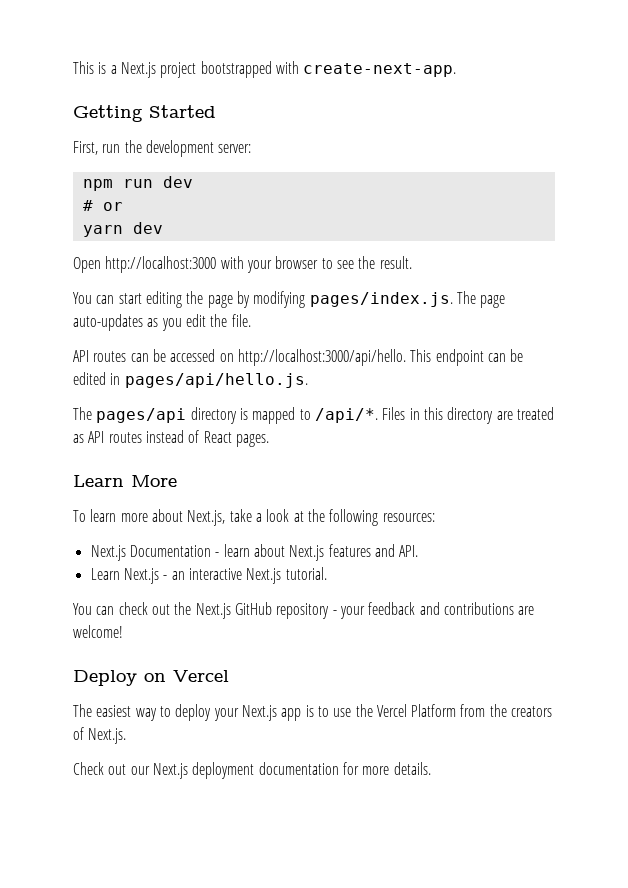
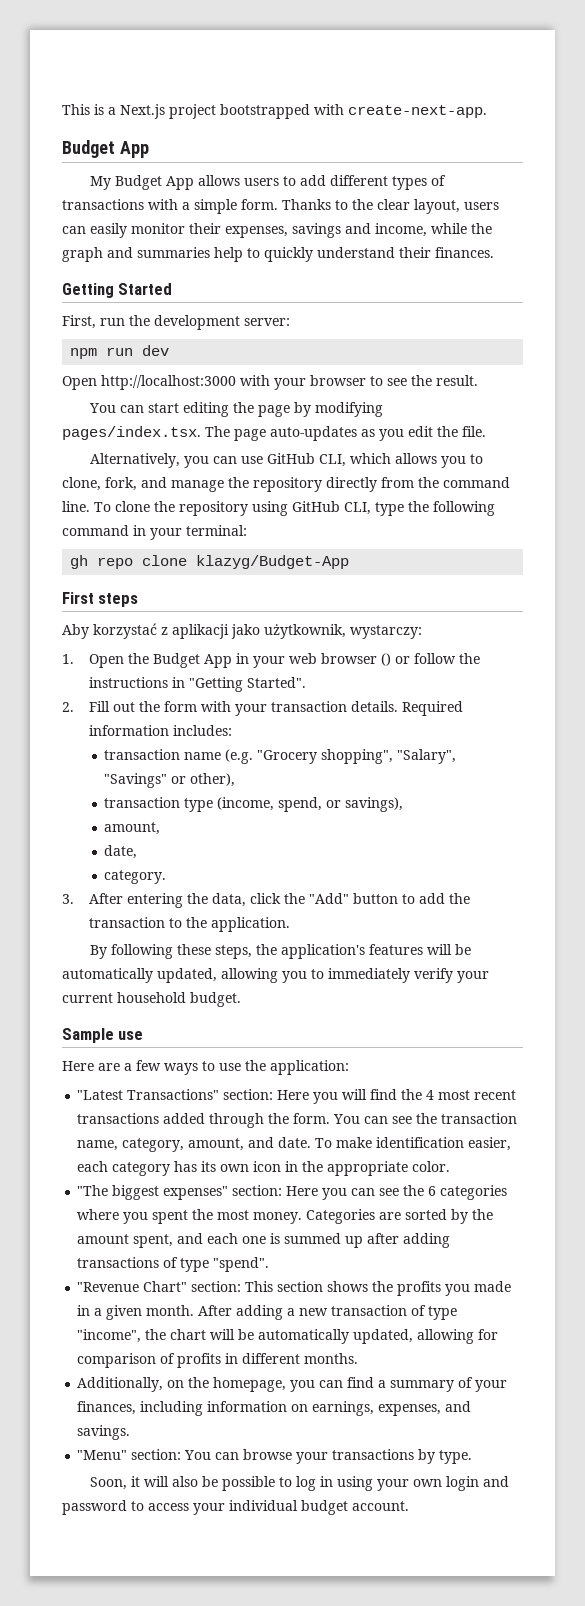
(457, 70) none -> [62,140,149,158] [90,175,447,190] [62,199,499,214] [62,223,492,238] [62,247,494,262] // Budget App // My Budget App allows users to add different types of transactions with a simple form. Thanks to the clear layout, users can easily monitor their expenses, savings and income, while the graph and summaries help to quickly understand their finances.
[82,200,123,211] [82,222,163,237] // # or // yarn dev -> (170, 350) none
[309,292,453,307] pages/index.js. -> [62,426,201,440] pages/index.tsx.
[73,349,524,366] [73,372,308,388] [73,407,554,424] [73,430,269,447] [73,475,177,487] [73,509,435,526] [90,544,419,561] [90,567,327,584] [73,602,535,619] [73,625,123,638] [73,670,229,686] [73,704,553,721] [73,727,127,744] [73,762,431,779] API routes can be accessed on http://localhost:3000/api/hello. This endpoint can be edited in pages/api/hello.js. // The pages/api directory is mapped to /api/*. Files in this directory are treated as API routes instead of React pages. // Learn More // To learn more about Next.js, take a look at the following resources: // Next.js Documentation - learn about Next.js features and API. // Learn Next.js - an interactive Next.js tutorial. // You can check out the Next.js GitHub repository - your feedback and contributions are welcome! // Deploy on Vercel // The easiest way to deploy your Next.js app is to use the Vercel Platform from the creators of Next.js. // Check out our Next.js deployment documentation for more details. -> [90,453,484,468] [62,477,510,492] [62,501,495,516] [62,525,247,540] [70,555,350,569] [62,592,139,607] [62,623,422,639] [62,653,480,668] [88,677,306,692] [62,701,463,716] [88,725,232,736] [104,749,457,764] [104,773,236,788] [104,797,404,812] [104,822,161,835] [104,845,138,859] [104,870,167,884] [62,893,470,908] [88,917,290,932] [90,944,472,959] [62,968,489,983] [62,992,241,1007] [62,1028,144,1043] [62,1060,349,1075] [77,1089,517,1104] [77,1113,518,1128] [77,1137,512,1152] [77,1161,451,1176] [77,1185,508,1200] [77,1209,494,1224] [77,1233,451,1248] [77,1257,270,1272] [77,1281,512,1296] [77,1305,458,1320] [77,1329,499,1344] [77,1353,359,1368] [77,1377,508,1392] [77,1401,472,1416] [77,1425,131,1440] [77,1449,473,1464] [90,1476,510,1491] [62,1500,409,1515] Alternatively, you can use GitHub CLI, which allows you to clone, fork, and manage the repository directly from the command line. To clone the repository using GitHub CLI, type the following command in your terminal: // gh repo clone klazyg/Budget-App // First steps // Aby korzystać z aplikacji jako użytkownik, wystarczy: // 1. Open the Budget App in your web browser () or follow the instructions in "Getting Started". // 2. Fill out the form with your transaction details. Required information includes: // transaction name (e.g. "Grocery shopping", "Salary", "Savings" or other), // transaction type (income, spend, or savings), // amount, // date, // category. // 3. After entering the data, click the "Add" button to add the transaction to the application. // By following these steps, the application's features will be automatically updated, allowing you to immediately verify your current household budget. // Sample use // Here are a few ways to use the application: // "Latest Transactions" section: Here you will find the 4 most recent transactions added through the form. You can see the transaction name, category, amount, and date. To make identification easier, each category has its own icon in the appropriate color. // "The biggest expenses" section: Here you can see the 6 categories where you spent the most money. Categories are sorted by the amount spent, and each one is summed up after adding transactions of type "spend". // "Revenue Chart" section: This section shows the profits you made in a given month. After adding a new transaction of type "income", the chart will be automatically updated, allowing for comparison of profits in different months. // Additionally, on the homepage, you can find a summary of your finances, including information on earnings, expenses, and savings. // "Menu" section: You can browse your transactions by type. // Soon, it will also be possible to log in using your own login and password to access your individual budget account.

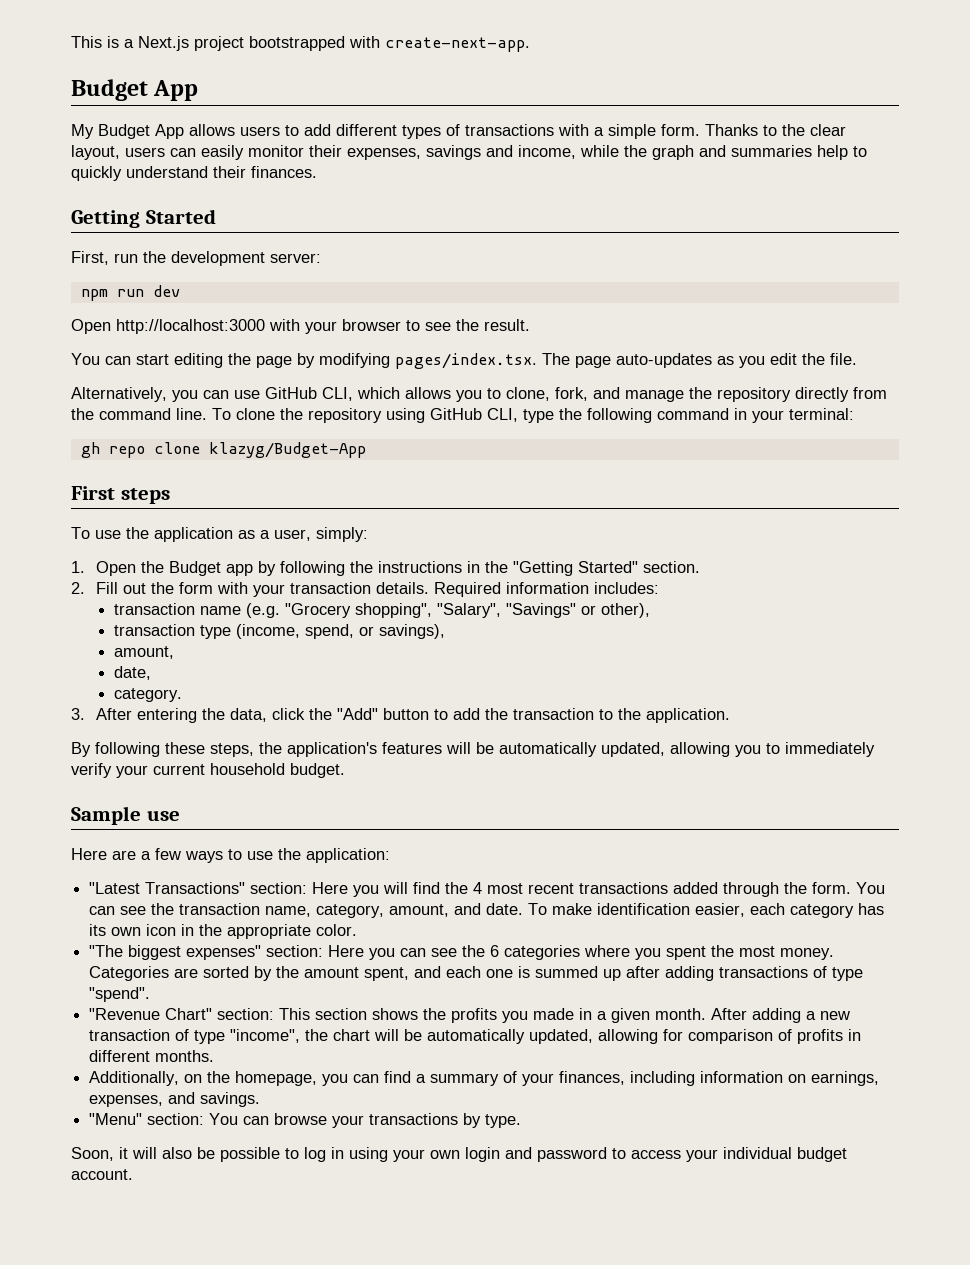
[62,623,422,639] [62,653,480,668] [88,677,306,692] Aby korzystać z aplikacji jako użytkownik, wystarczy: // 1. Open the Budget App in your web browser () or follow the instructions in "Getting Started". -> [71,527,368,542] [71,561,700,576] To use the application as a user, simply: // 1. Open the Budget app by following the instructions in the "Getting Started" section.

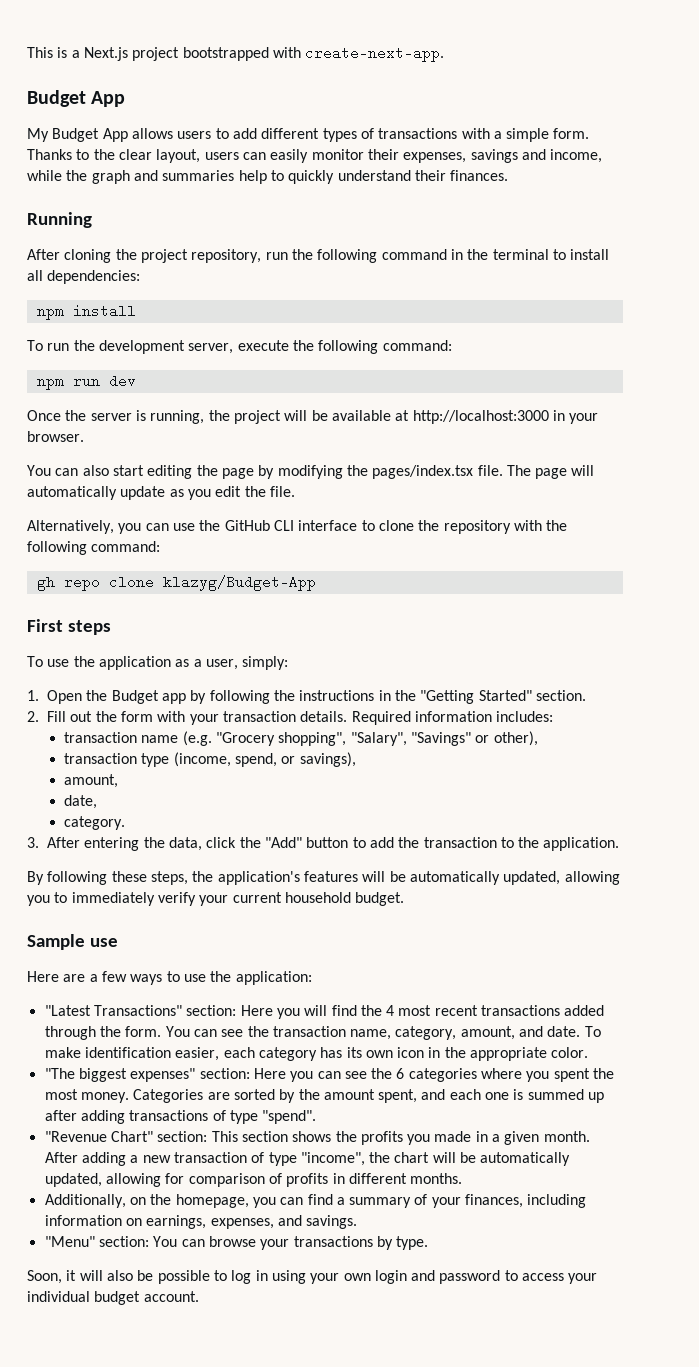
[71,209,216,228] [71,251,321,266] [80,285,180,301] [71,319,530,334] [71,353,131,365] Getting Started // First, run the development server: // npm run dev // Open http://localhost:3000 with your browser to see the result. // You can -> [27,212,92,228] [27,249,610,263] [27,270,141,284] [36,304,136,320] [27,340,452,354] [36,374,136,390] [27,410,599,424] [27,431,84,442] [27,465,109,476] Running // After cloning the project repository, run the following command in the terminal to install all dependencies: // npm install // To run the development server, execute the following command: // npm run dev // Once the server is running, the project will be available at http://localhost:3000 in your browser. // You can also
[395,353,712,369] pages/index.tsx. The page auto-updates -> [346,465,595,479] [27,486,166,500] the pages/index.tsx file. The page will automatically update
[265,387,887,402] [71,408,854,423] GitHub CLI, which allows you to clone, fork, and manage the repository directly from the command line. To clone the repository using GitHub CLI, type the following command in your terminal: -> [199,520,568,534] [27,541,161,555] the GitHub CLI interface to clone the repository with the following command:

